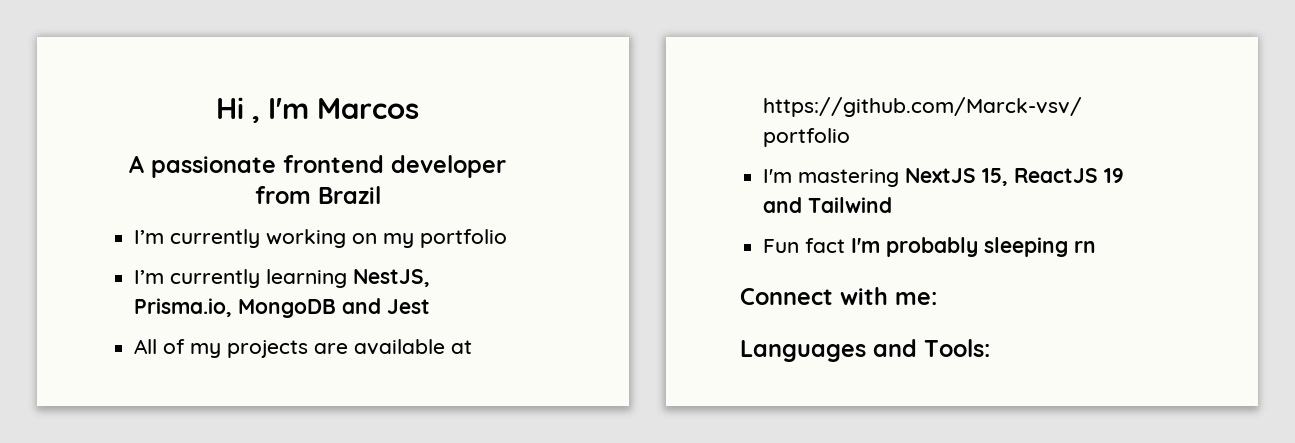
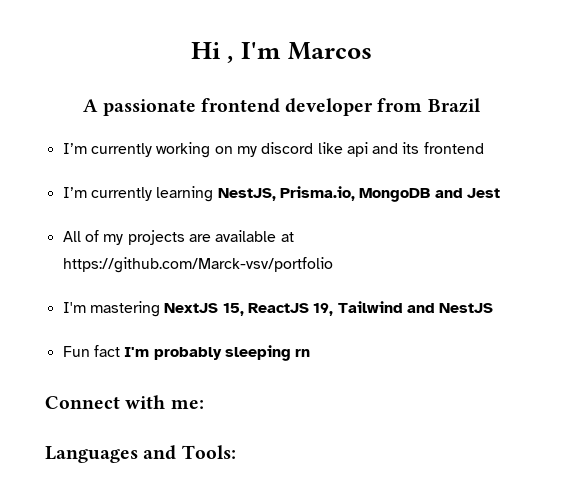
[420,229,508,248] portfolio -> [261,142,484,157] discord like api and its frontend
[1104,168,1125,183] [763,197,893,213] 19 and Tailwind -> [313,301,494,316] 19, Tailwind and NestJS

